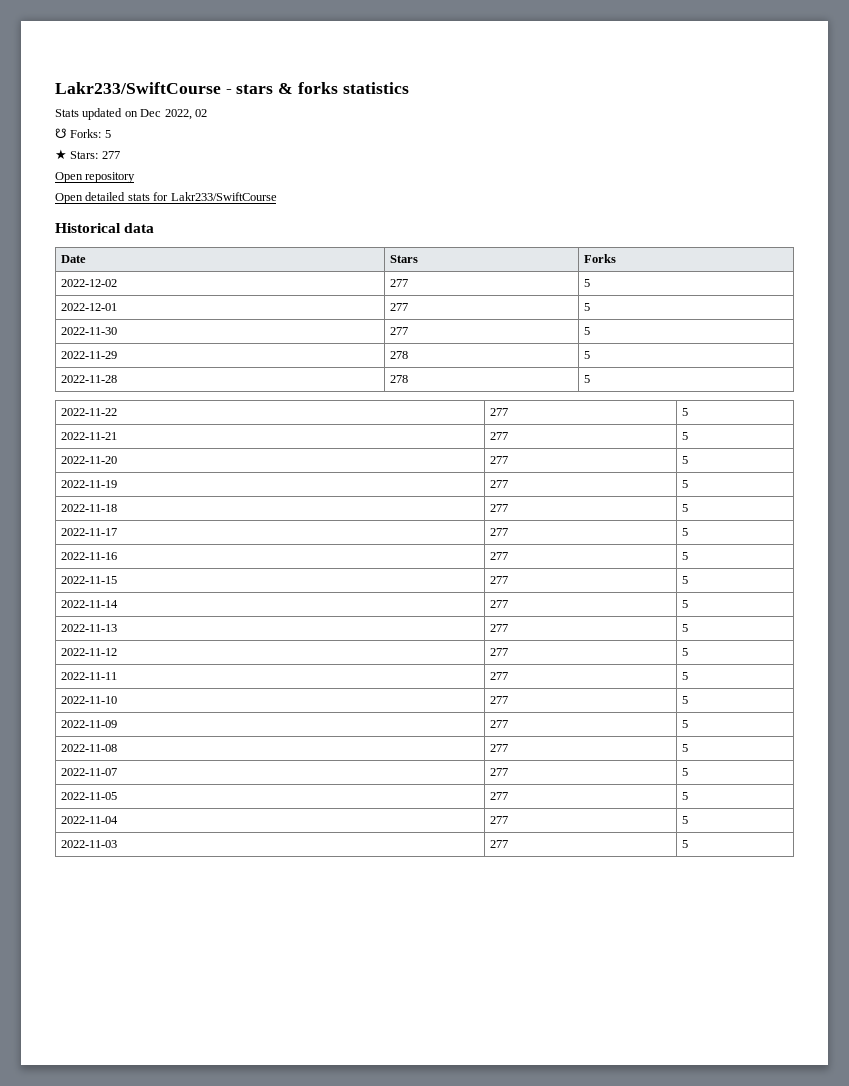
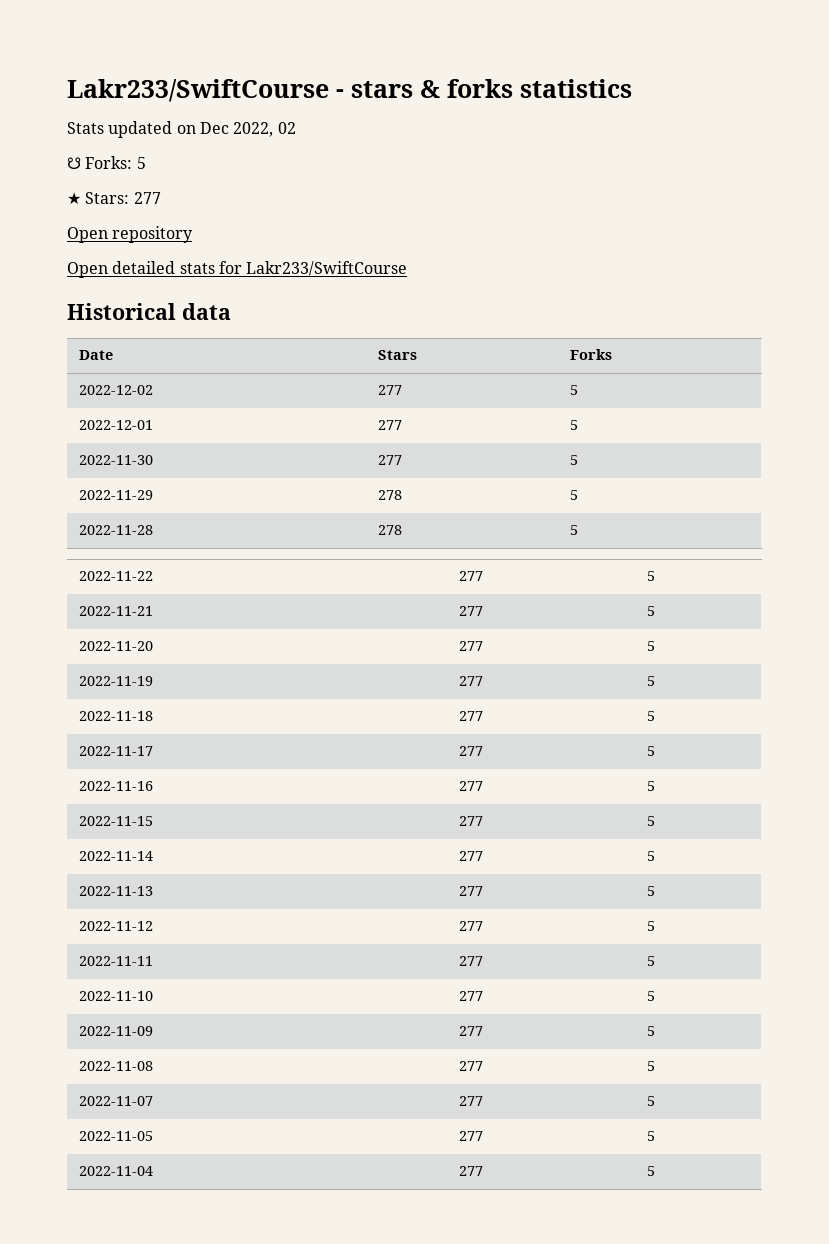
[60,840,117,848] [489,840,508,848] [681,840,688,848] // 2022-11-03 | 277 | 5 -> (655, 1171) none

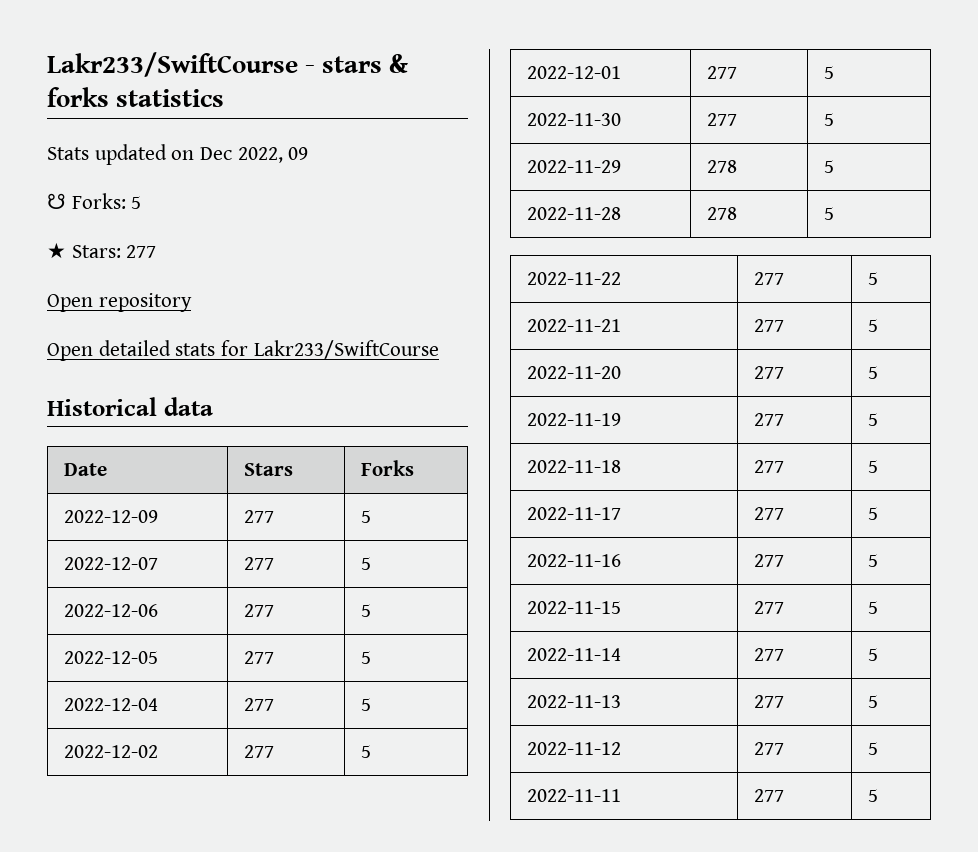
[277,122,296,134] 02 -> [288,147,309,160] 09
(612, 354) none -> [63,510,158,523] [243,510,274,523] [360,510,371,523] [63,557,158,570] [243,557,274,570] [360,557,371,570] [63,604,158,617] [243,604,274,617] [360,604,371,617] [63,651,158,664] [243,651,274,664] [360,651,371,664] [63,698,158,711] [243,698,274,711] [360,698,371,711] // 2022-12-09 | 277 | 5 // 2022-12-07 | 277 | 5 // 2022-12-06 | 277 | 5 // 2022-12-05 | 277 | 5 // 2022-12-04 | 277 | 5
[78,991,153,1001] [458,991,483,1001] [646,991,655,1001] [78,1026,153,1036] [458,1026,483,1036] [646,1026,655,1036] [78,1061,153,1071] [458,1061,483,1071] [646,1061,655,1071] [78,1096,153,1106] [458,1096,483,1106] [646,1096,655,1106] [78,1131,153,1141] [458,1131,483,1141] [646,1131,655,1141] [78,1166,153,1176] [458,1166,483,1176] [646,1166,655,1176] // 2022-11-10 | 277 | 5 // 2022-11-09 | 277 | 5 // 2022-11-08 | 277 | 5 // 2022-11-07 | 277 | 5 // 2022-11-05 | 277 | 5 // 2022-11-04 | 277 | 5 -> (878, 795) none

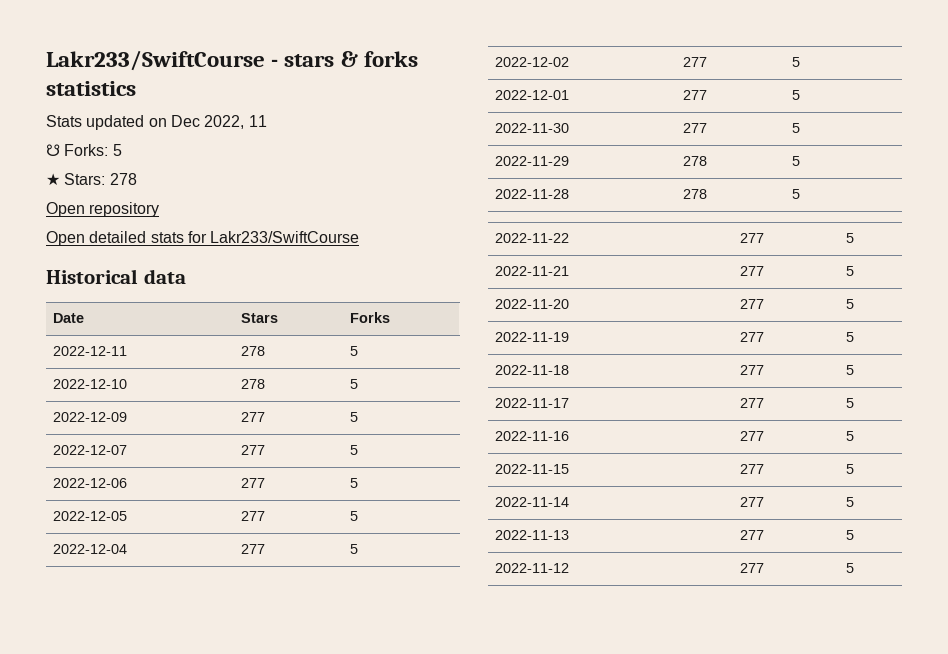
[288,147,309,160] 09 -> [248,115,267,127] 11
[126,245,157,258] 277 -> [109,173,137,185] 278
(414, 468) none -> [52,346,127,356] [240,346,265,356] [349,346,358,356] [52,379,127,389] [240,379,265,389] [349,379,358,389] // 2022-12-11 | 278 | 5 // 2022-12-10 | 278 | 5
[526,789,621,802] [753,789,784,802] [867,789,878,802] // 2022-11-11 | 277 | 5 -> (854, 568) none

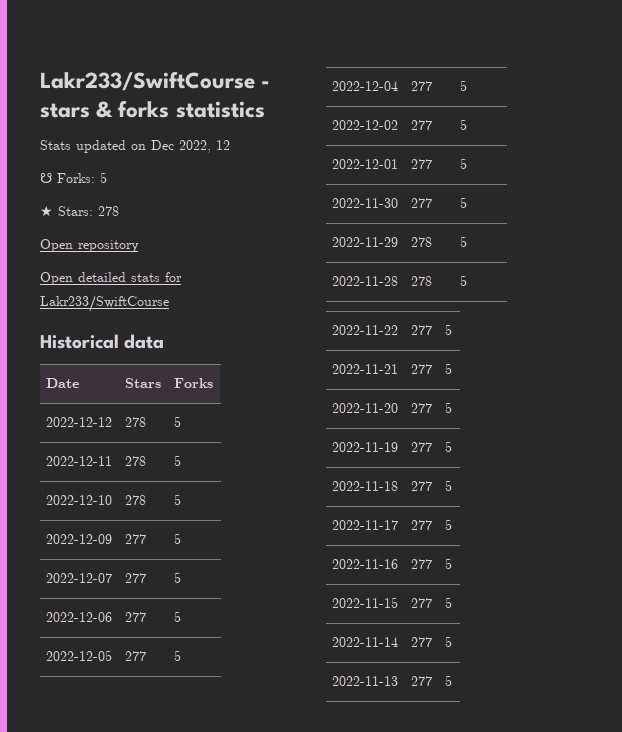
[248,115,267,127] 11 -> [216,140,230,150] 12
(390, 317) none -> [46,417,113,427] [125,417,147,427] [174,416,182,427] // 2022-12-12 | 278 | 5
[494,563,569,573] [739,563,764,573] [845,563,854,573] // 2022-11-12 | 277 | 5 -> (453, 680) none

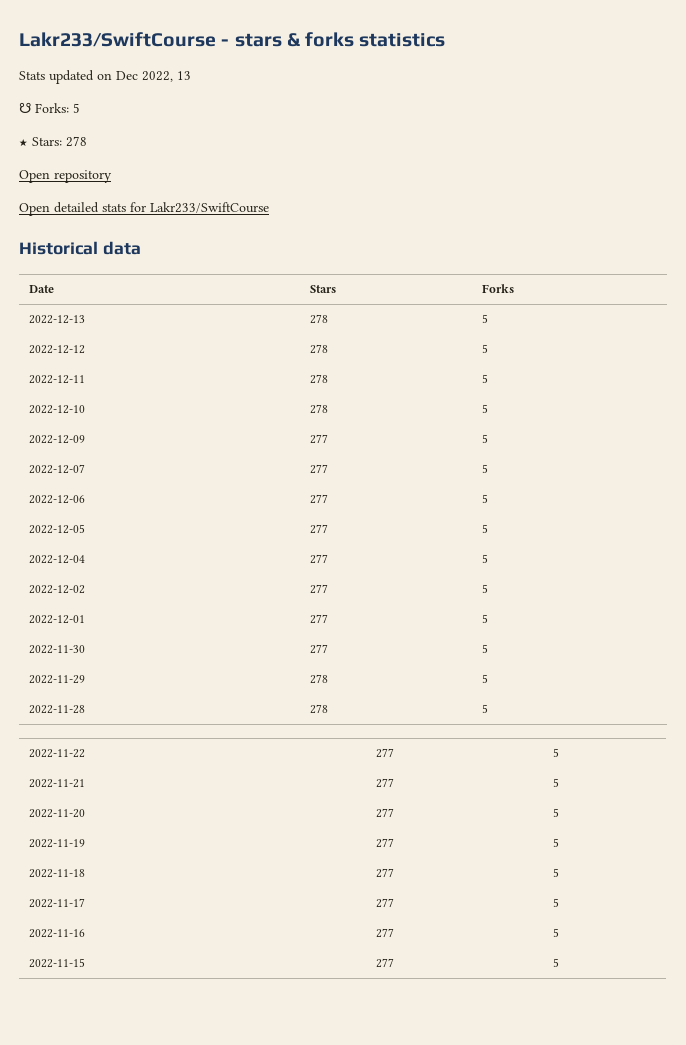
[216,140,230,150] 12 -> [177,71,191,80] 13
(214, 383) none -> [29,315,86,324] [310,314,329,324] [482,314,489,323] // 2022-12-13 | 278 | 5
[332,637,399,647] [411,637,433,647] [445,636,453,647] [332,676,399,686] [411,676,433,686] [445,675,453,686] // 2022-11-14 | 277 | 5 // 2022-11-13 | 277 | 5 -> (560, 962) none

